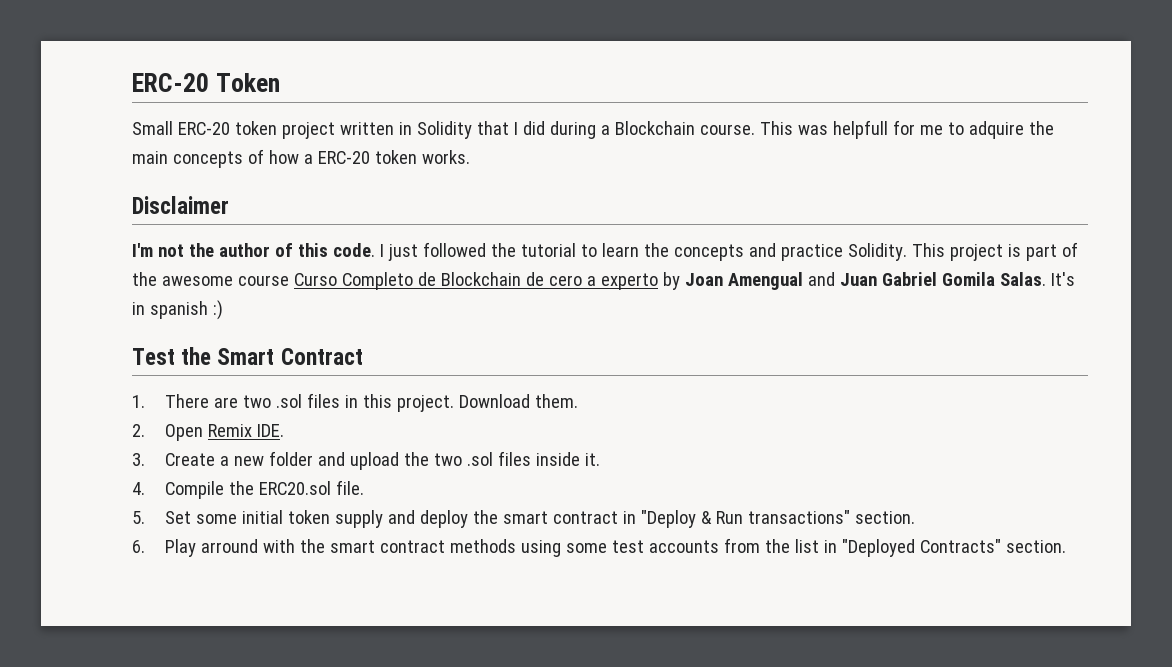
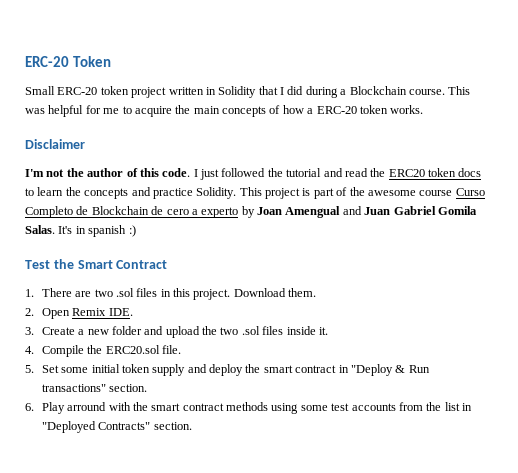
[832,120,888,139] helpfull -> [48,105,84,117] helpful
[968,121,1024,139] adquire -> [134,106,172,117] acquire
(576, 250) none -> [323,168,482,177] and read the ERC20 token docs

